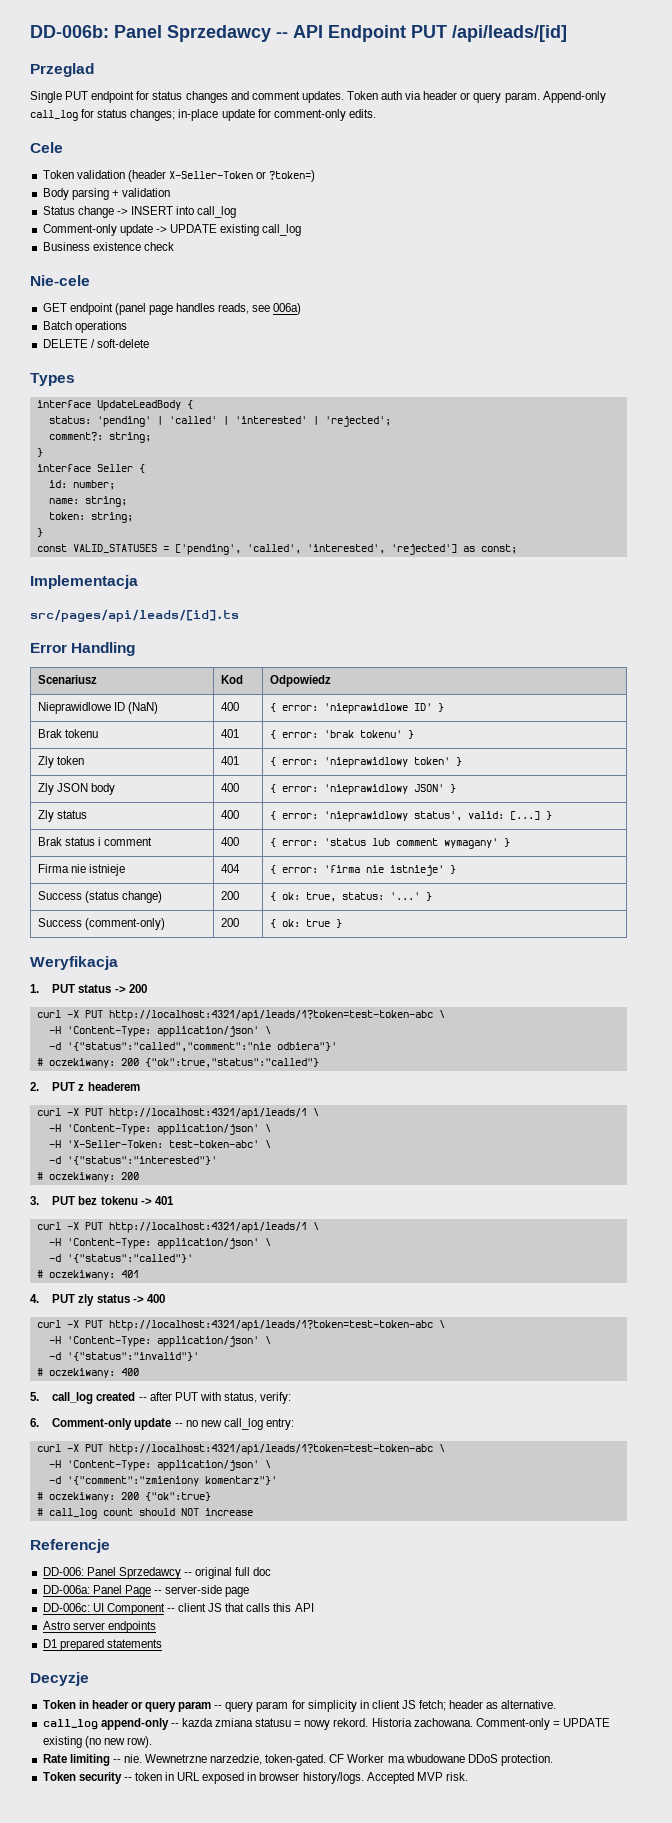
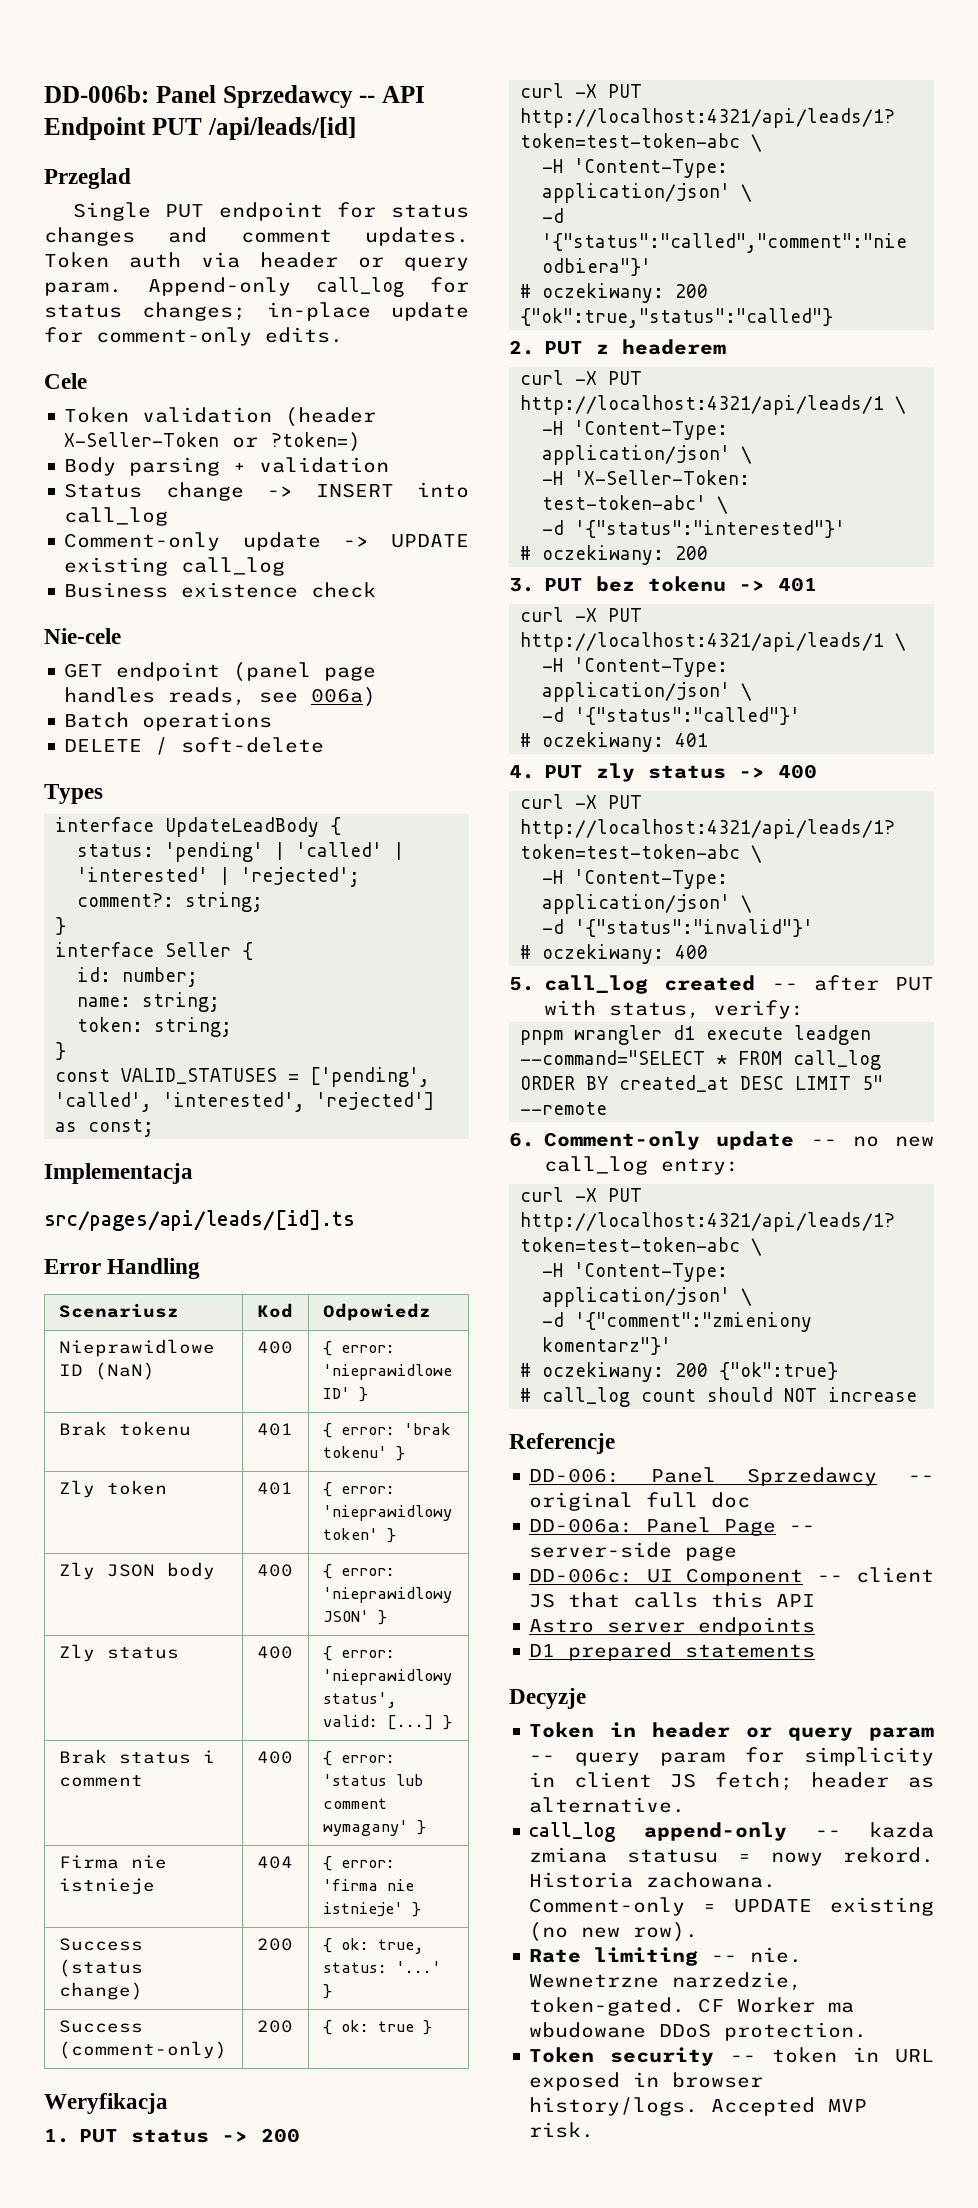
(292, 1398) none -> [520,1025,872,1045] [520,1050,882,1070] [520,1075,884,1092] [520,1102,608,1115] // pnpm wrangler d1 execute leadgen --command="SELECT * FROM call_log ORDER BY created_at DESC LIMIT 5" --remote

